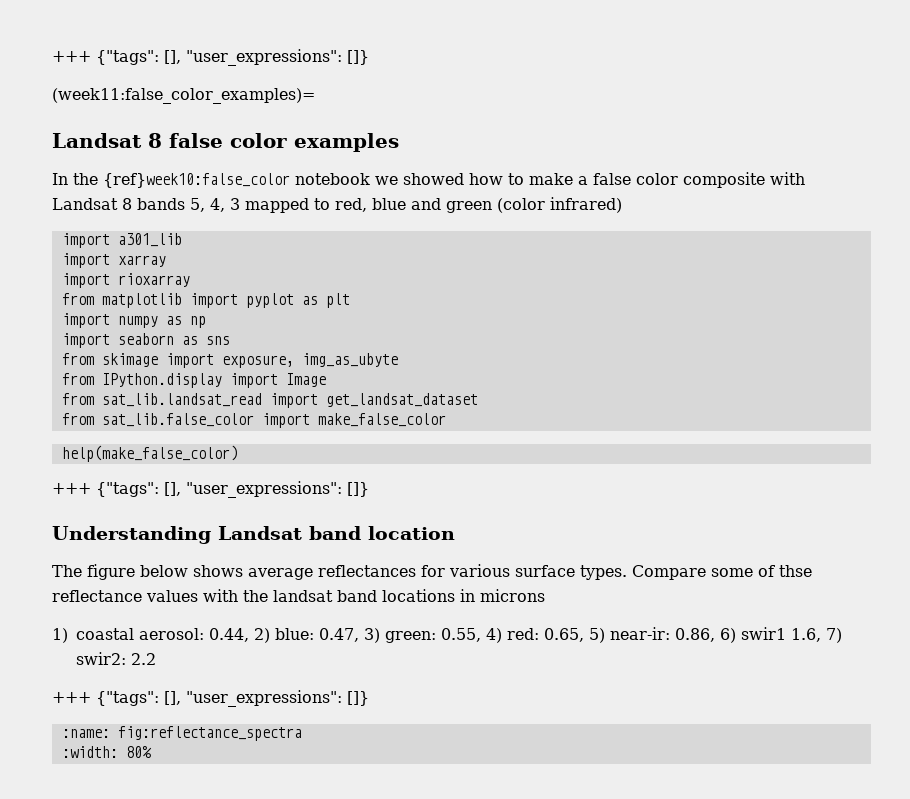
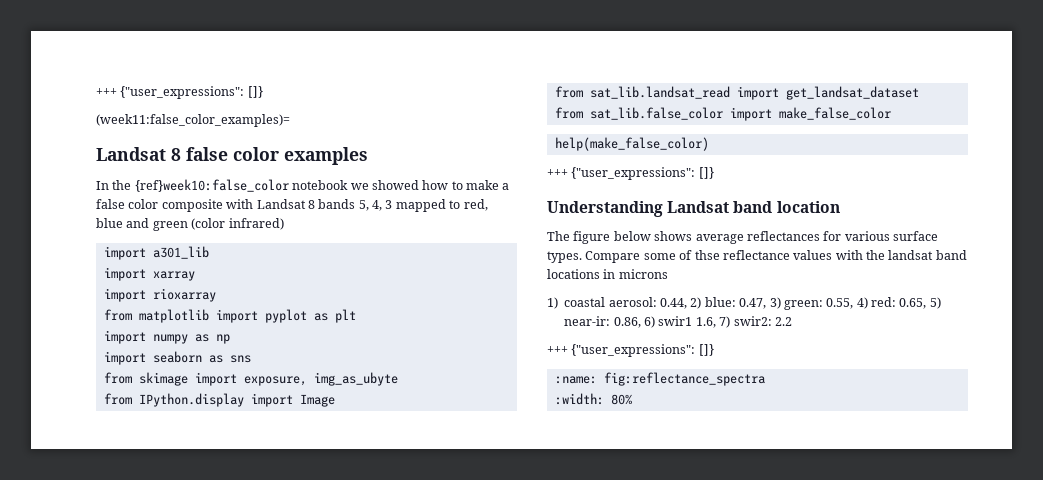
[52,49,342,66] +++ {"tags": [], "user_expressions": -> [96,86,245,99] +++ {"user_expressions":
[96,481,342,498] {"tags": [], "user_expressions": -> [571,167,696,180] {"user_expressions":
[96,690,342,707] {"tags": [], "user_expressions": -> [571,344,696,357] {"user_expressions":

